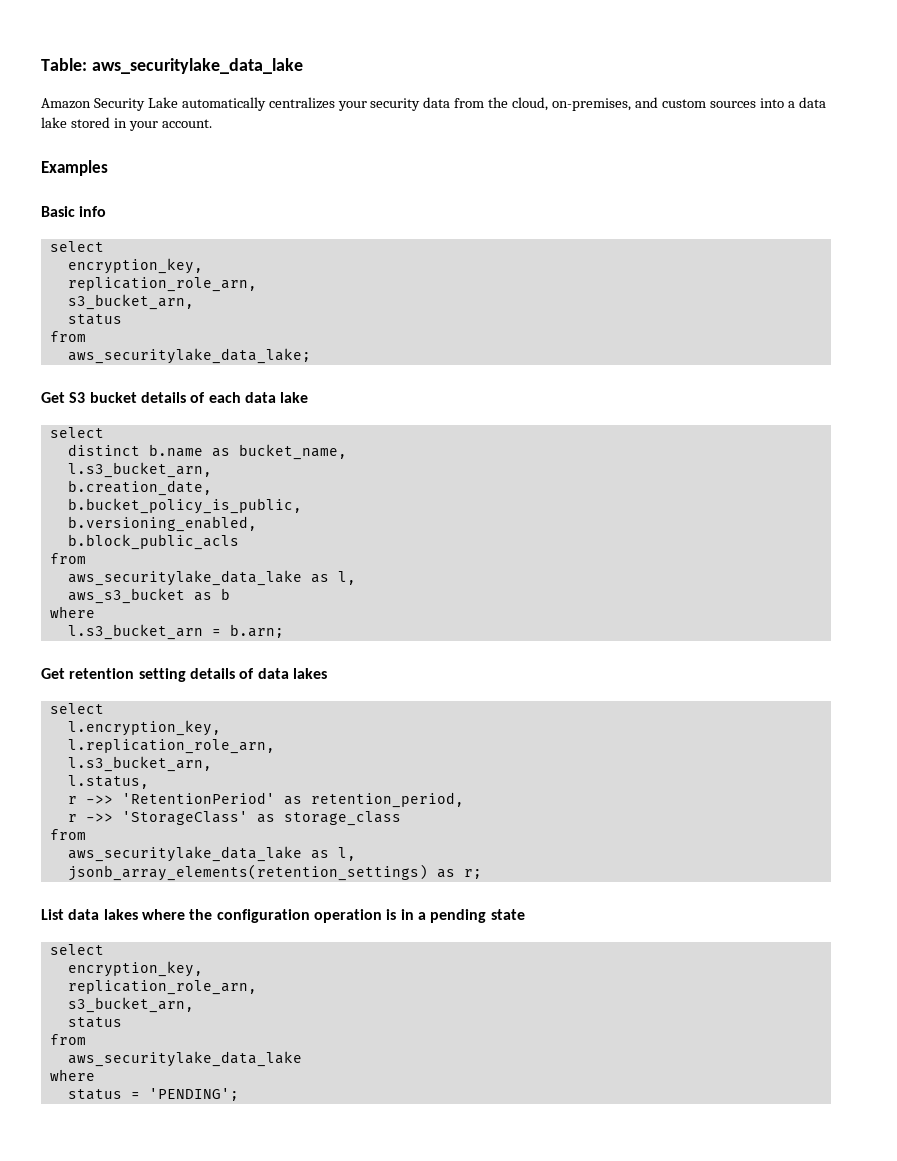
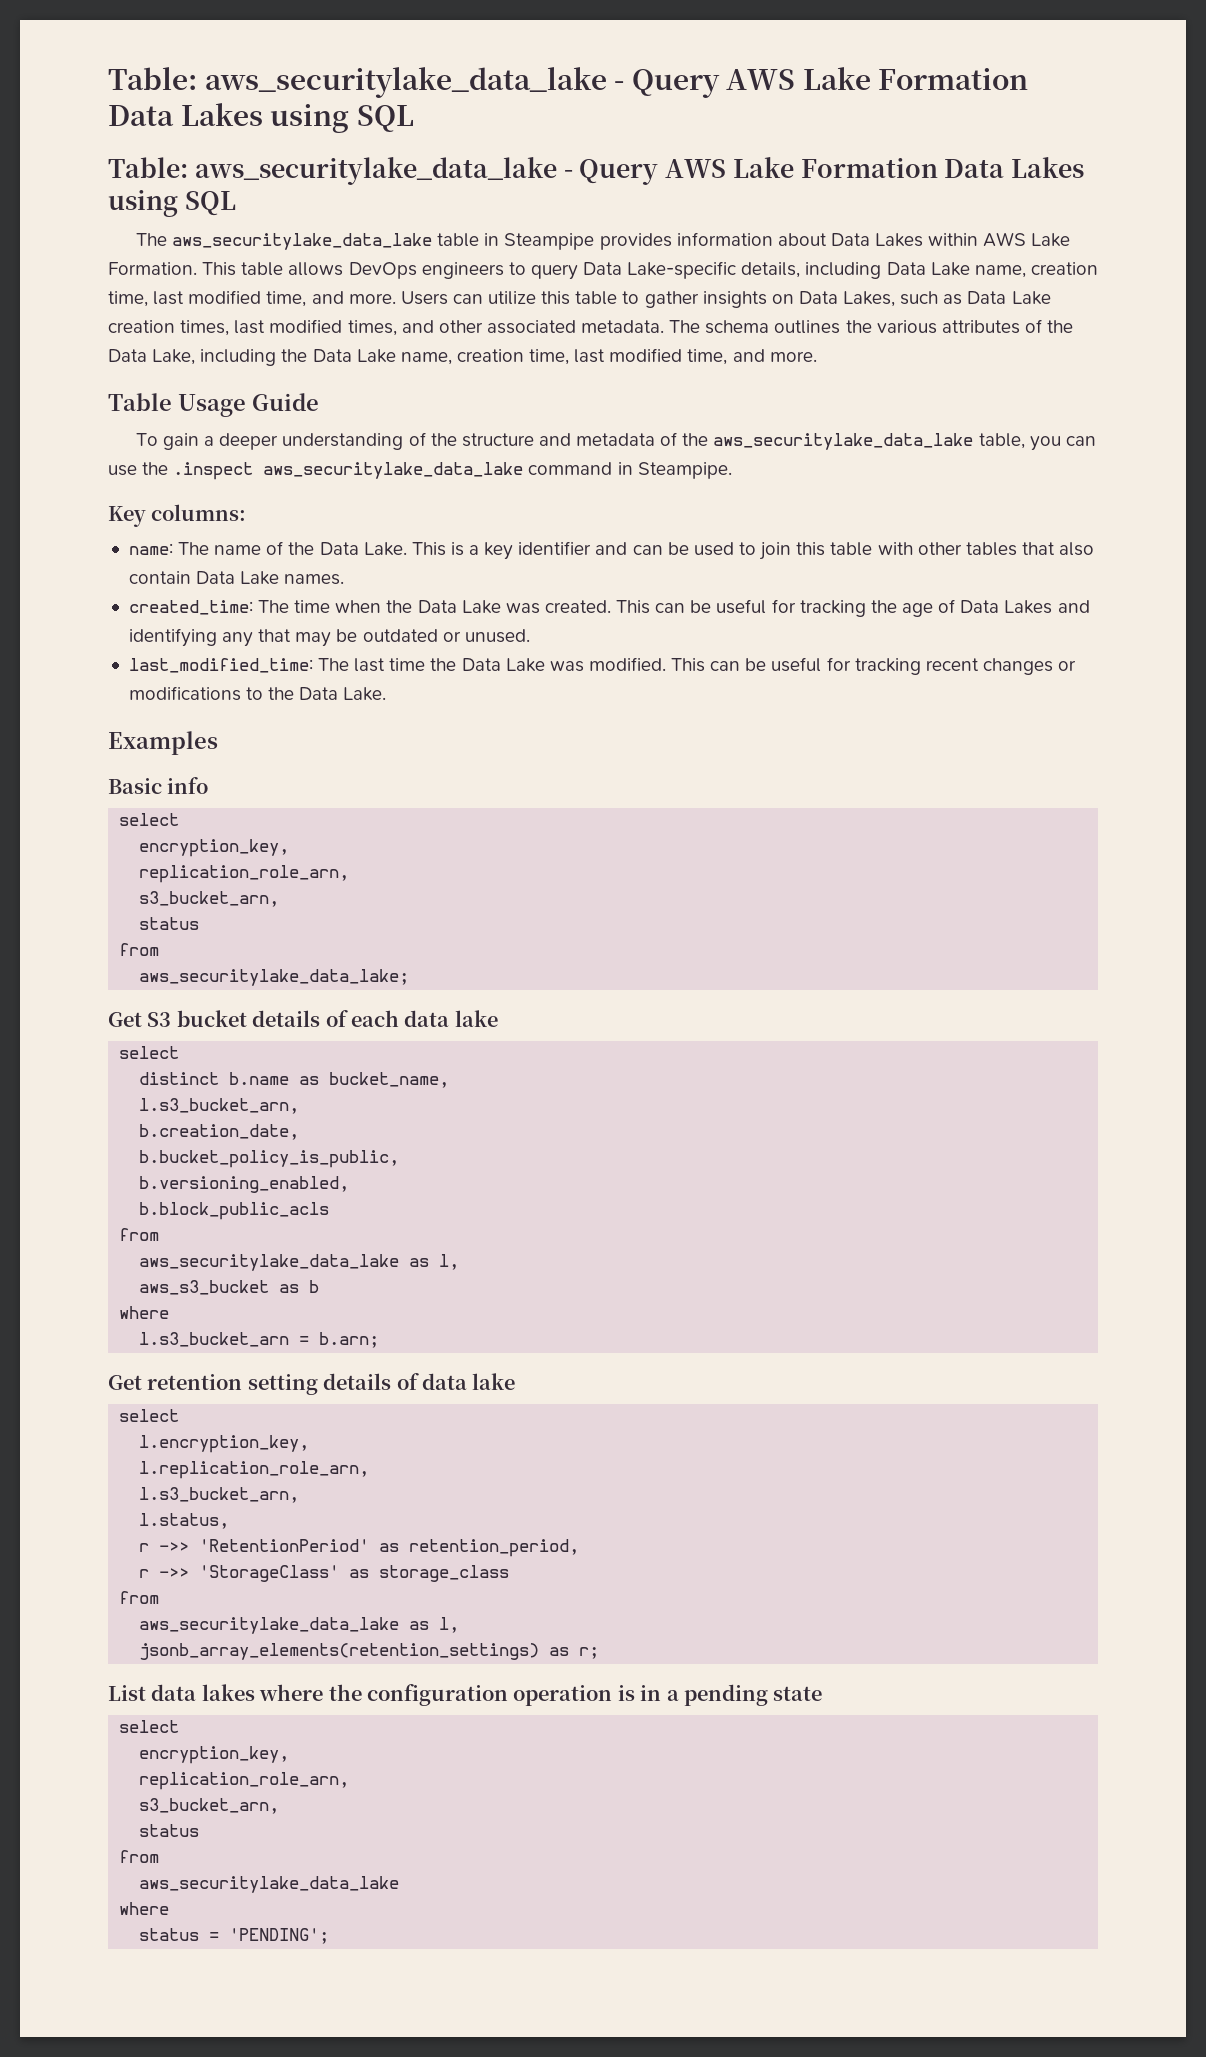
[41,58,303,74] [41,97,826,111] [41,117,212,131] Table: aws_securitylake_data_lake // Amazon Security Lake automatically centralizes your security data from the cloud, on-premises, and custom sources into a data lake stored in your account. -> [108,67,1029,98] [108,103,414,133] [108,157,1084,185] [108,190,236,217] [135,232,1071,250] [108,261,1098,280] [108,290,1051,308] [108,319,1074,336] [108,348,817,366] [108,393,319,417] [135,432,1096,451] [108,462,732,480] [108,504,247,527] [128,541,1095,560] [128,571,345,585] [128,599,1090,617] [128,628,530,647] [128,657,1077,675] [128,686,387,701] Table: aws_securitylake_data_lake - Query AWS Lake Formation Data Lakes using SQL // Table: aws_securitylake_data_lake - Query AWS Lake Formation Data Lakes using SQL // The aws_securitylake_data_lake table in Steampipe provides information about Data Lakes within AWS Lake Formation. This table allows DevOps engineers to query Data Lake-specific details, including Data Lake name, creation time, last modified time, and more. Users can utilize this table to gather insights on Data Lakes, such as Data Lake creation times, last modified times, and other associated metadata. The schema outlines the various attributes of the Data Lake, including the Data Lake name, creation time, last modified time, and more. // Table Usage Guide // To gain a deeper understanding of the structure and metadata of the aws_securitylake_data_lake table, you can use the .inspect aws_securitylake_data_lake command in Steampipe. // Key columns: // name: The name of the Data Lake. This is a key identifier and can be used to join this table with other tables that also contain Data Lake names. // created_time: The time when the Data Lake was created. This can be useful for tracking the age of Data Lakes and identifying any that may be outdated or unused. // last_modified_time: The last time the Data Lake was modified. This can be useful for tracking recent changes or modifications to the Data Lake.
[292,668,327,679] lakes -> [472,1373,516,1390] lake

